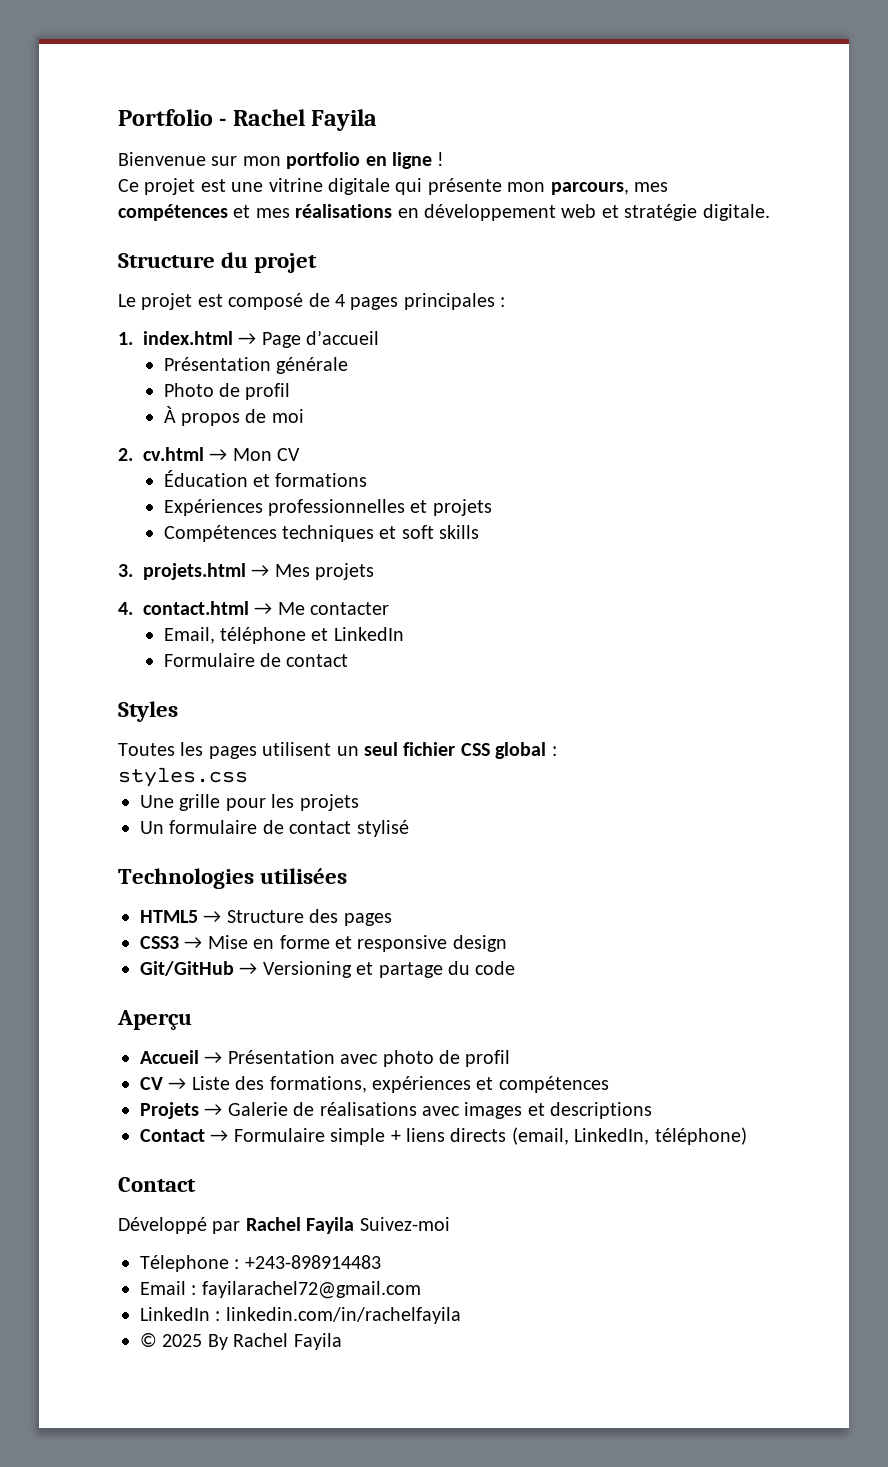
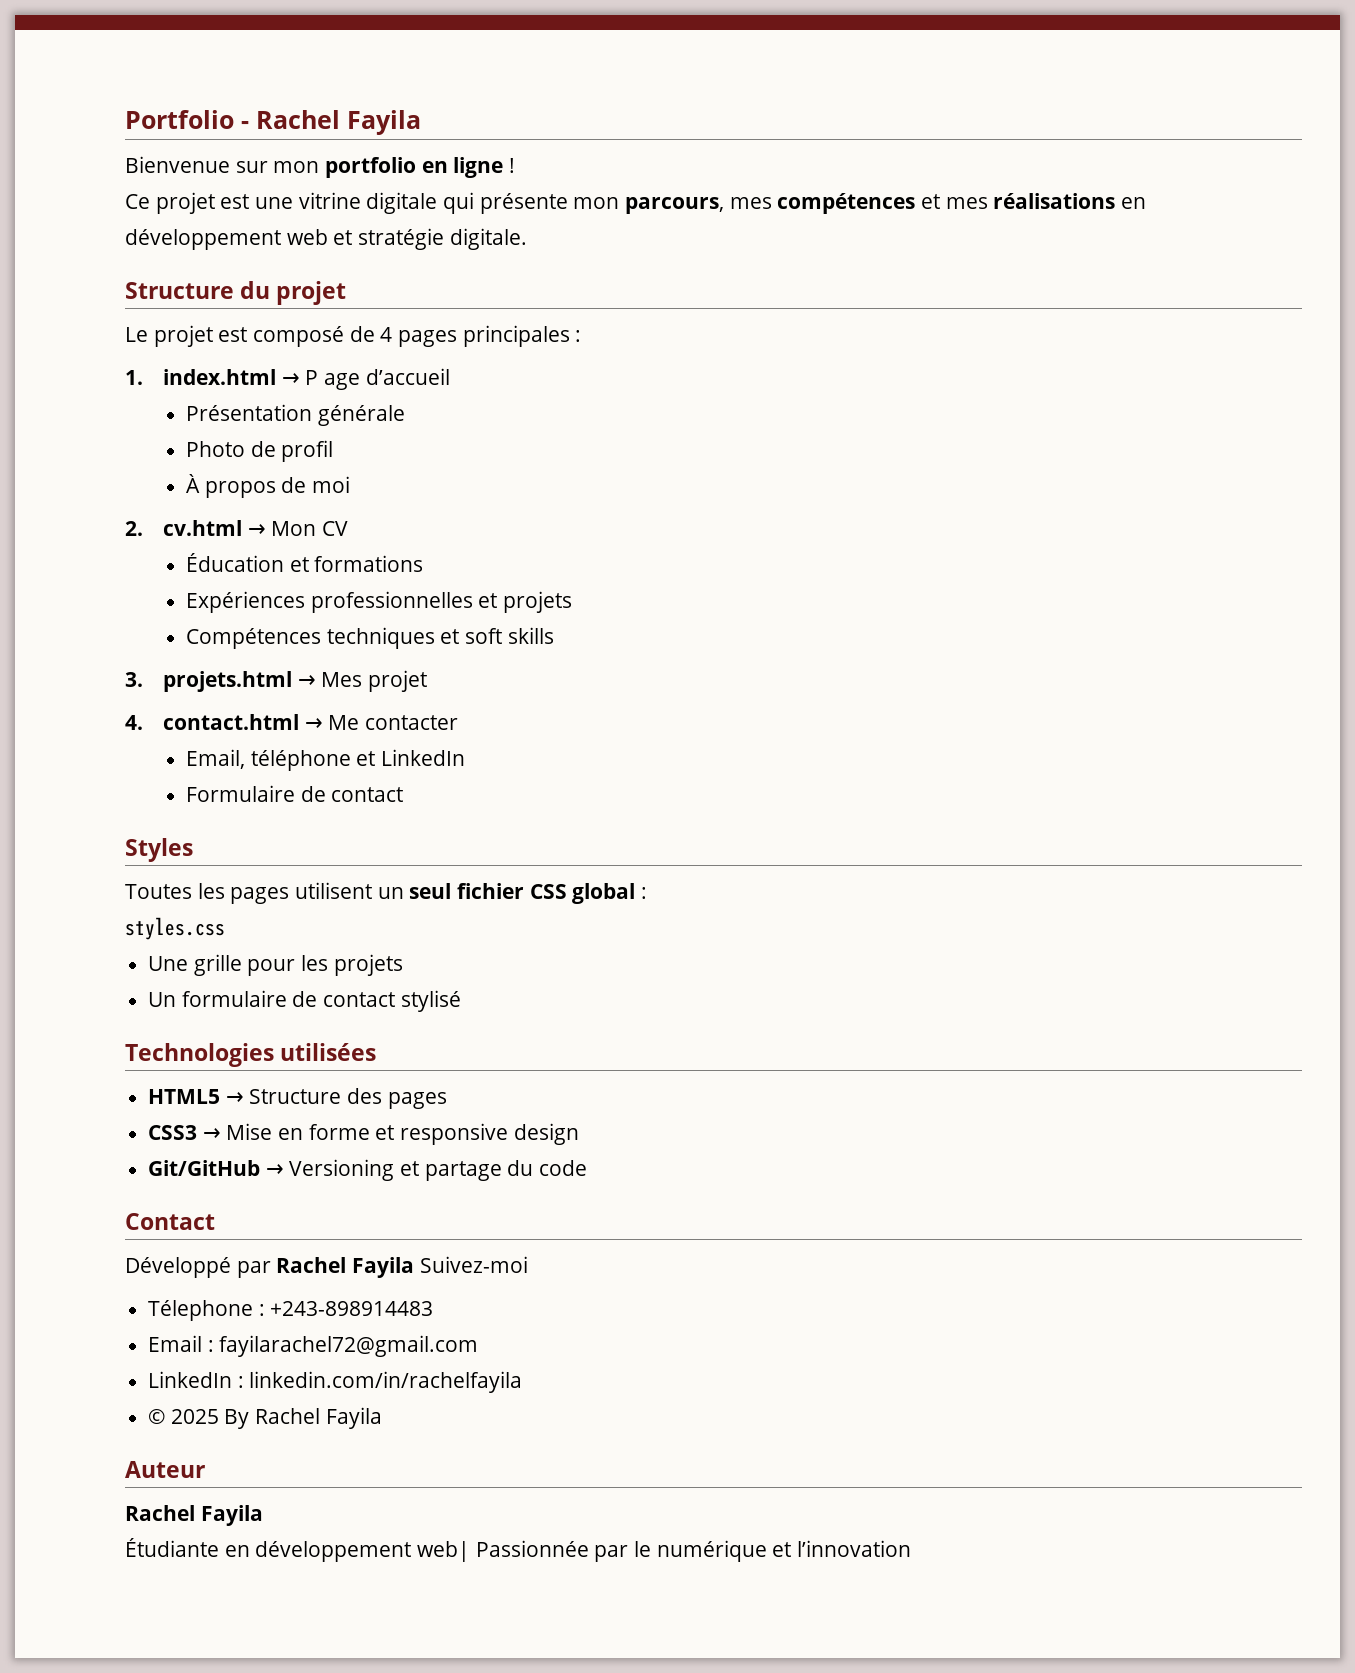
[261,332,301,348] Page -> [305,370,360,390] P age
[315,563,375,580] projets -> [367,670,427,692] projet
[117,1010,192,1030] [140,1050,511,1067] [140,1076,609,1093] [140,1102,653,1119] [140,1127,747,1145] // Aperçu // Accueil → Présentation avec photo de profil // CV → Liste des formations, expériences et compétences // Projets → Galerie de réalisations avec images et descriptions // Contact → Formulaire simple + liens directs (email, LinkedIn, téléphone) -> (588, 1168) none
(342, 1341) none -> [125,1461,205,1478] [125,1505,263,1526] [125,1538,912,1562] // Auteur // Rachel Fayila // Étudiante en développement web| Passionnée par le numérique et l’innovation

